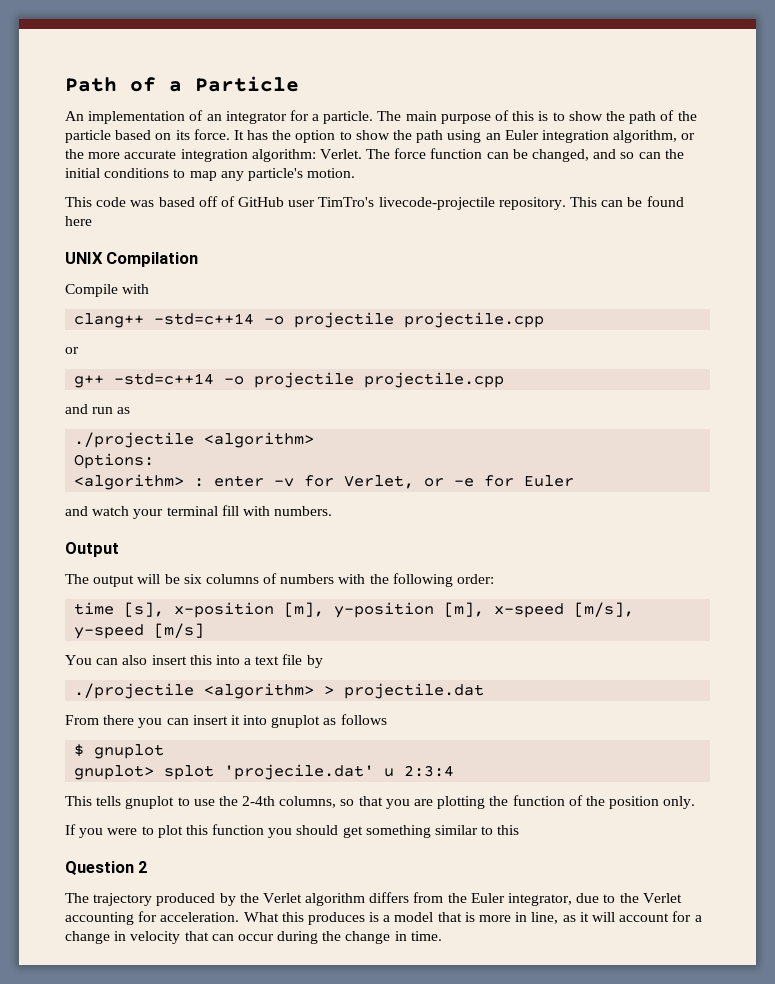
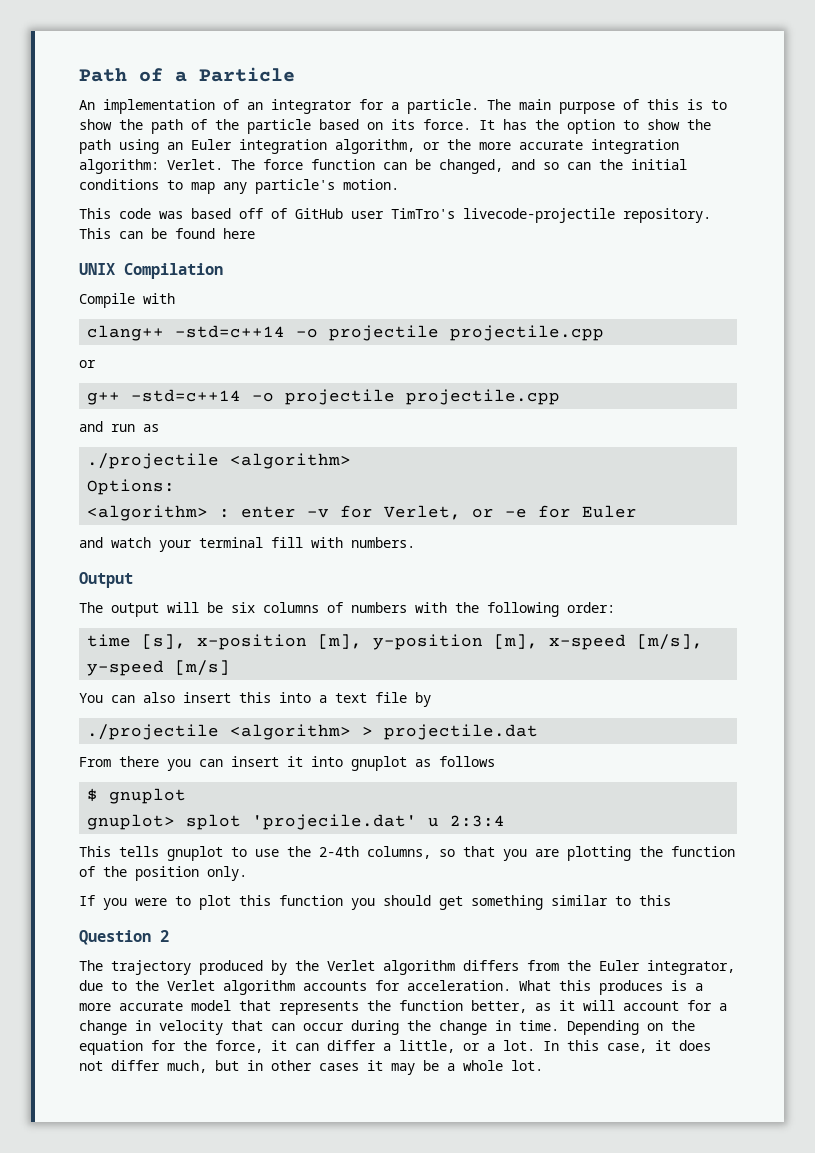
[65,912,134,925] accounting -> [223,980,367,995] algorithm accounts
[394,912,559,924] model that is more in line, -> [79,1000,527,1015] more accurate model that represents the function better,
(442, 936) none -> [567,1020,695,1035] [79,1040,711,1055] [79,1060,543,1075] Depending on the equation for the force, it can differ a little, or a lot. In this case, it does not differ much, but in other cases it may be a whole lot.

